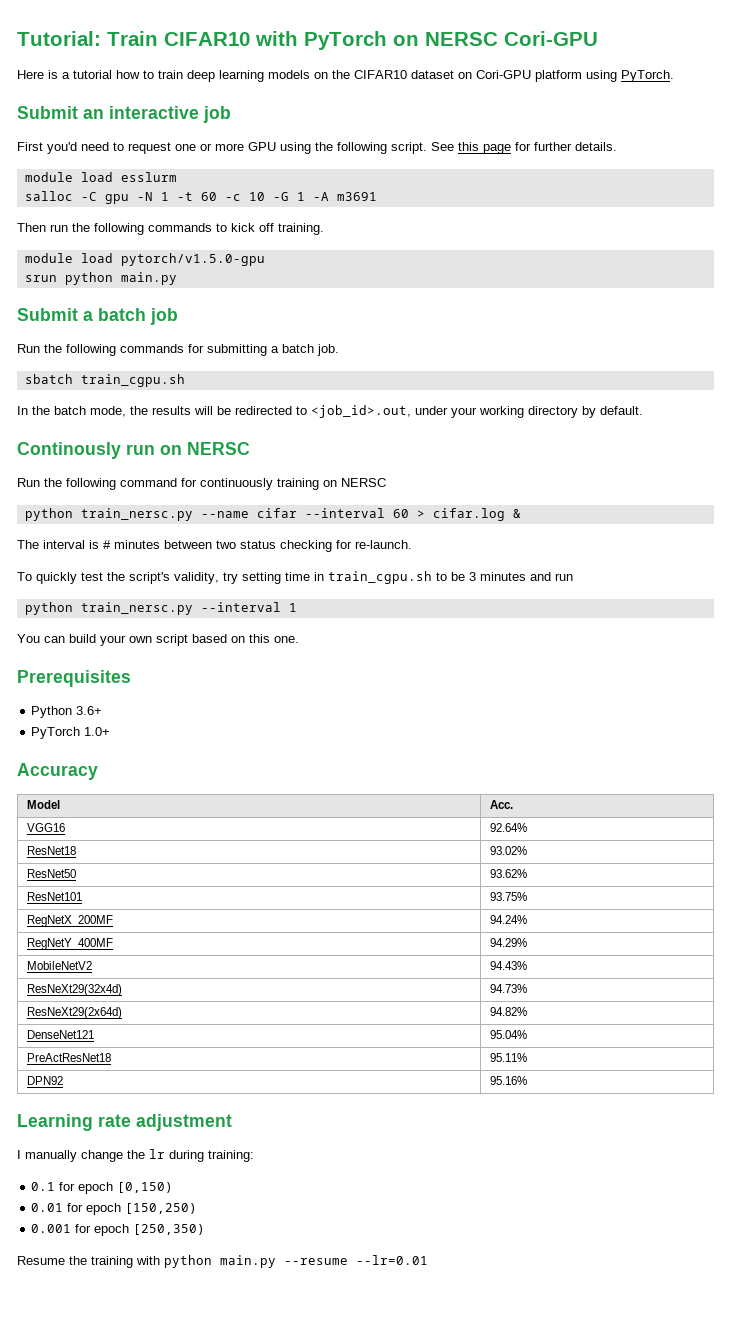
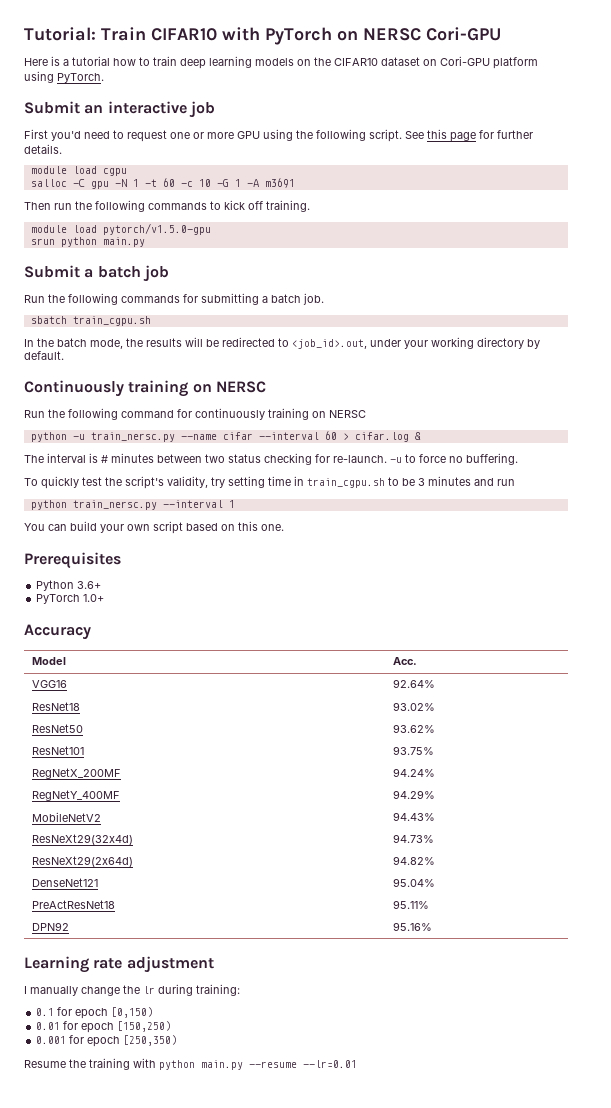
[120,172,177,182] esslurm -> [102,168,127,176] cgpu
[17,442,155,459] Continously run -> [24,380,189,397] Continuously training
(73, 514) none -> [72,434,85,440] -u
(412, 544) none -> [390,453,518,465] -u to force no buffering.

